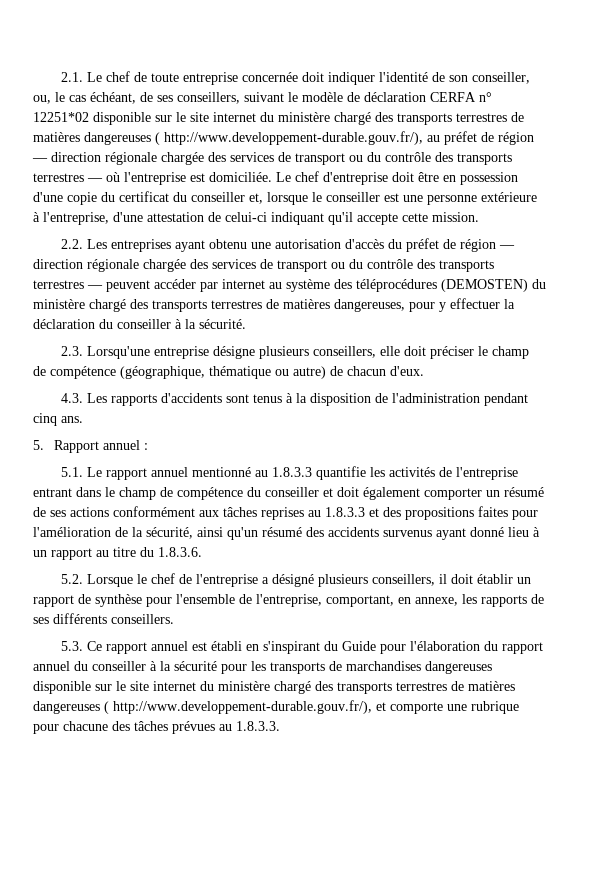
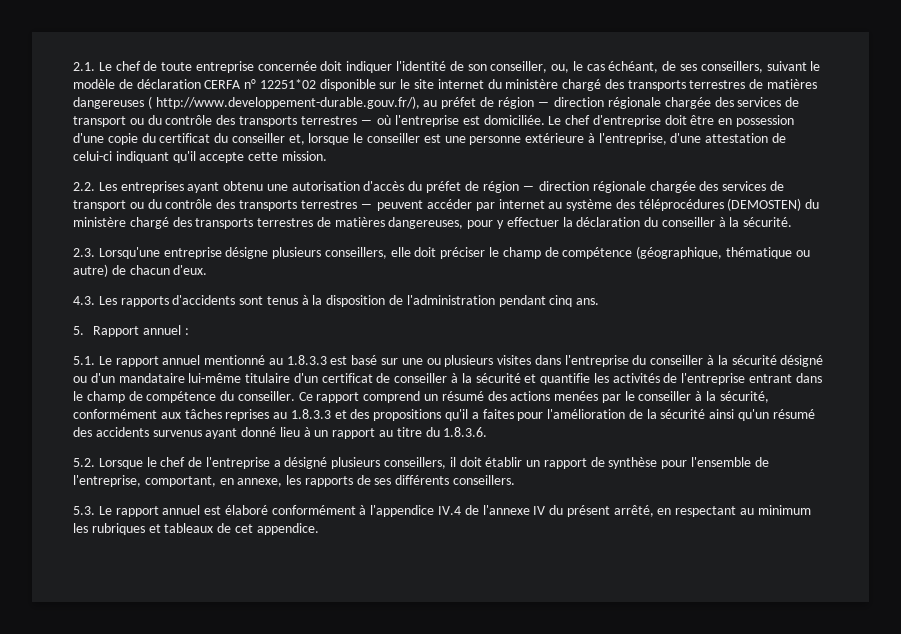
(313, 472) none -> [330,355,824,367] [73,373,537,383] est basé sur une ou plusieurs visites dans l'entreprise du conseiller à la sécurité désigné ou d'un mandataire lui-même titulaire d'un certificat de conseiller à la sécurité et
[265,487,544,500] [33,507,109,517] conseiller et doit également comporter un résumé de ses actions -> [237,391,769,403] conseiller. Ce rapport comprend un résumé des actions menées par le conseiller à la sécurité,
(474, 513) none -> [445,409,479,421] qu'il a
[146,527,193,539] sécurité, -> [660,409,706,419] sécurité
[87,641,103,651] Ce -> [98,506,112,515] Le
[211,641,544,654] [33,661,492,674] [33,681,515,694] [33,700,519,714] [33,721,280,734] établi en s'inspirant du Guide pour l'élaboration du rapport annuel du conseiller à la sécurité pour les transports de marchandises dangereuses disponible sur le site internet du ministère chargé des transports terrestres de matières dangereuses ( http://www.developpement-durable.gouv.fr/), et comporte une rubrique pour chacune des tâches prévues au 1.8.3.3. -> [224,505,811,517] [73,523,319,535] élaboré conformément à l'appendice IV.4 de l'annexe IV du présent arrêté, en respectant au minimum les rubriques et tableaux de cet appendice.

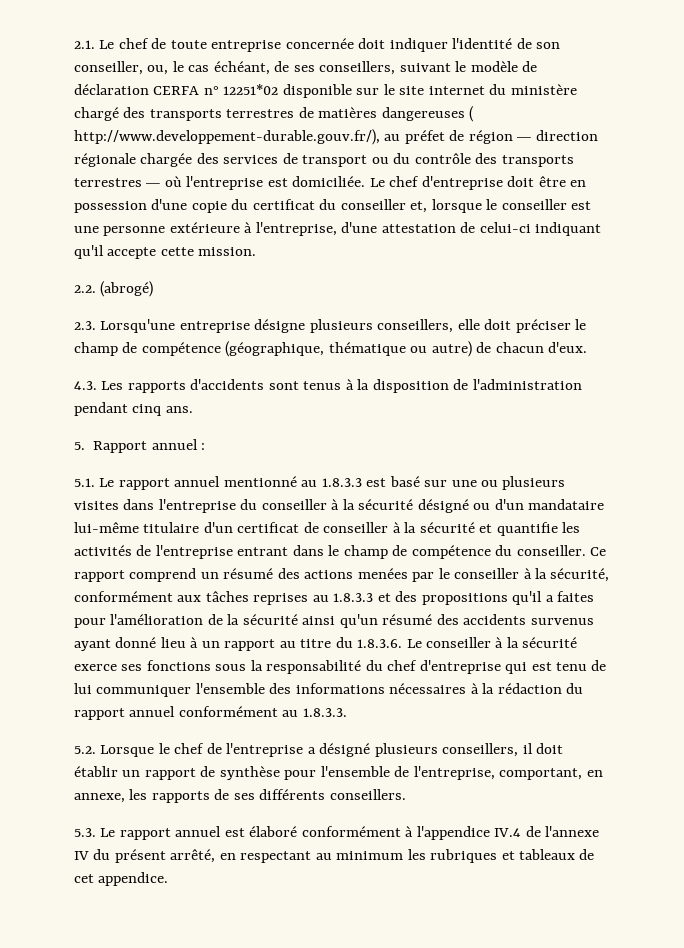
[98,181,785,193] [73,198,820,211] [73,217,793,229] Les entreprises ayant obtenu une autorisation d'accès du préfet de région ― direction régionale chargée des services de transport ou du contrôle des transports terrestres ― peuvent accéder par internet au système des téléprocédures (DEMOSTEN) du ministère chargé des transports terrestres de matières dangereuses, pour y effectuer la déclaration du conseiller à la sécurité. -> [100,281,154,297] (abrogé)
(488, 432) none -> [406,637,578,648] [74,660,607,674] [74,683,584,697] [74,706,347,720] Le conseiller à la sécurité exerce ses fonctions sous la responsabilité du chef d'entreprise qui est tenu de lui communiquer l'ensemble des informations nécessaires à la rédaction du rapport annuel conformément au 1.8.3.3.

